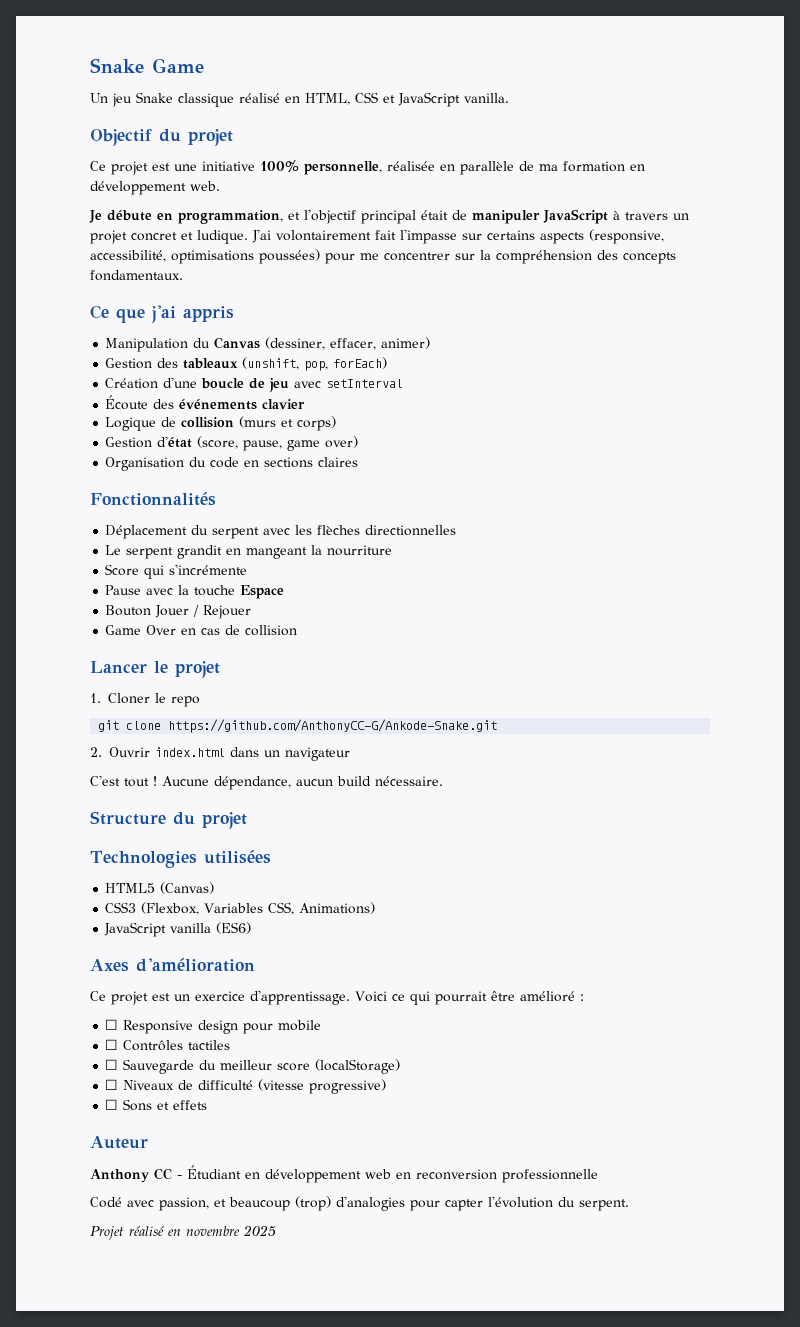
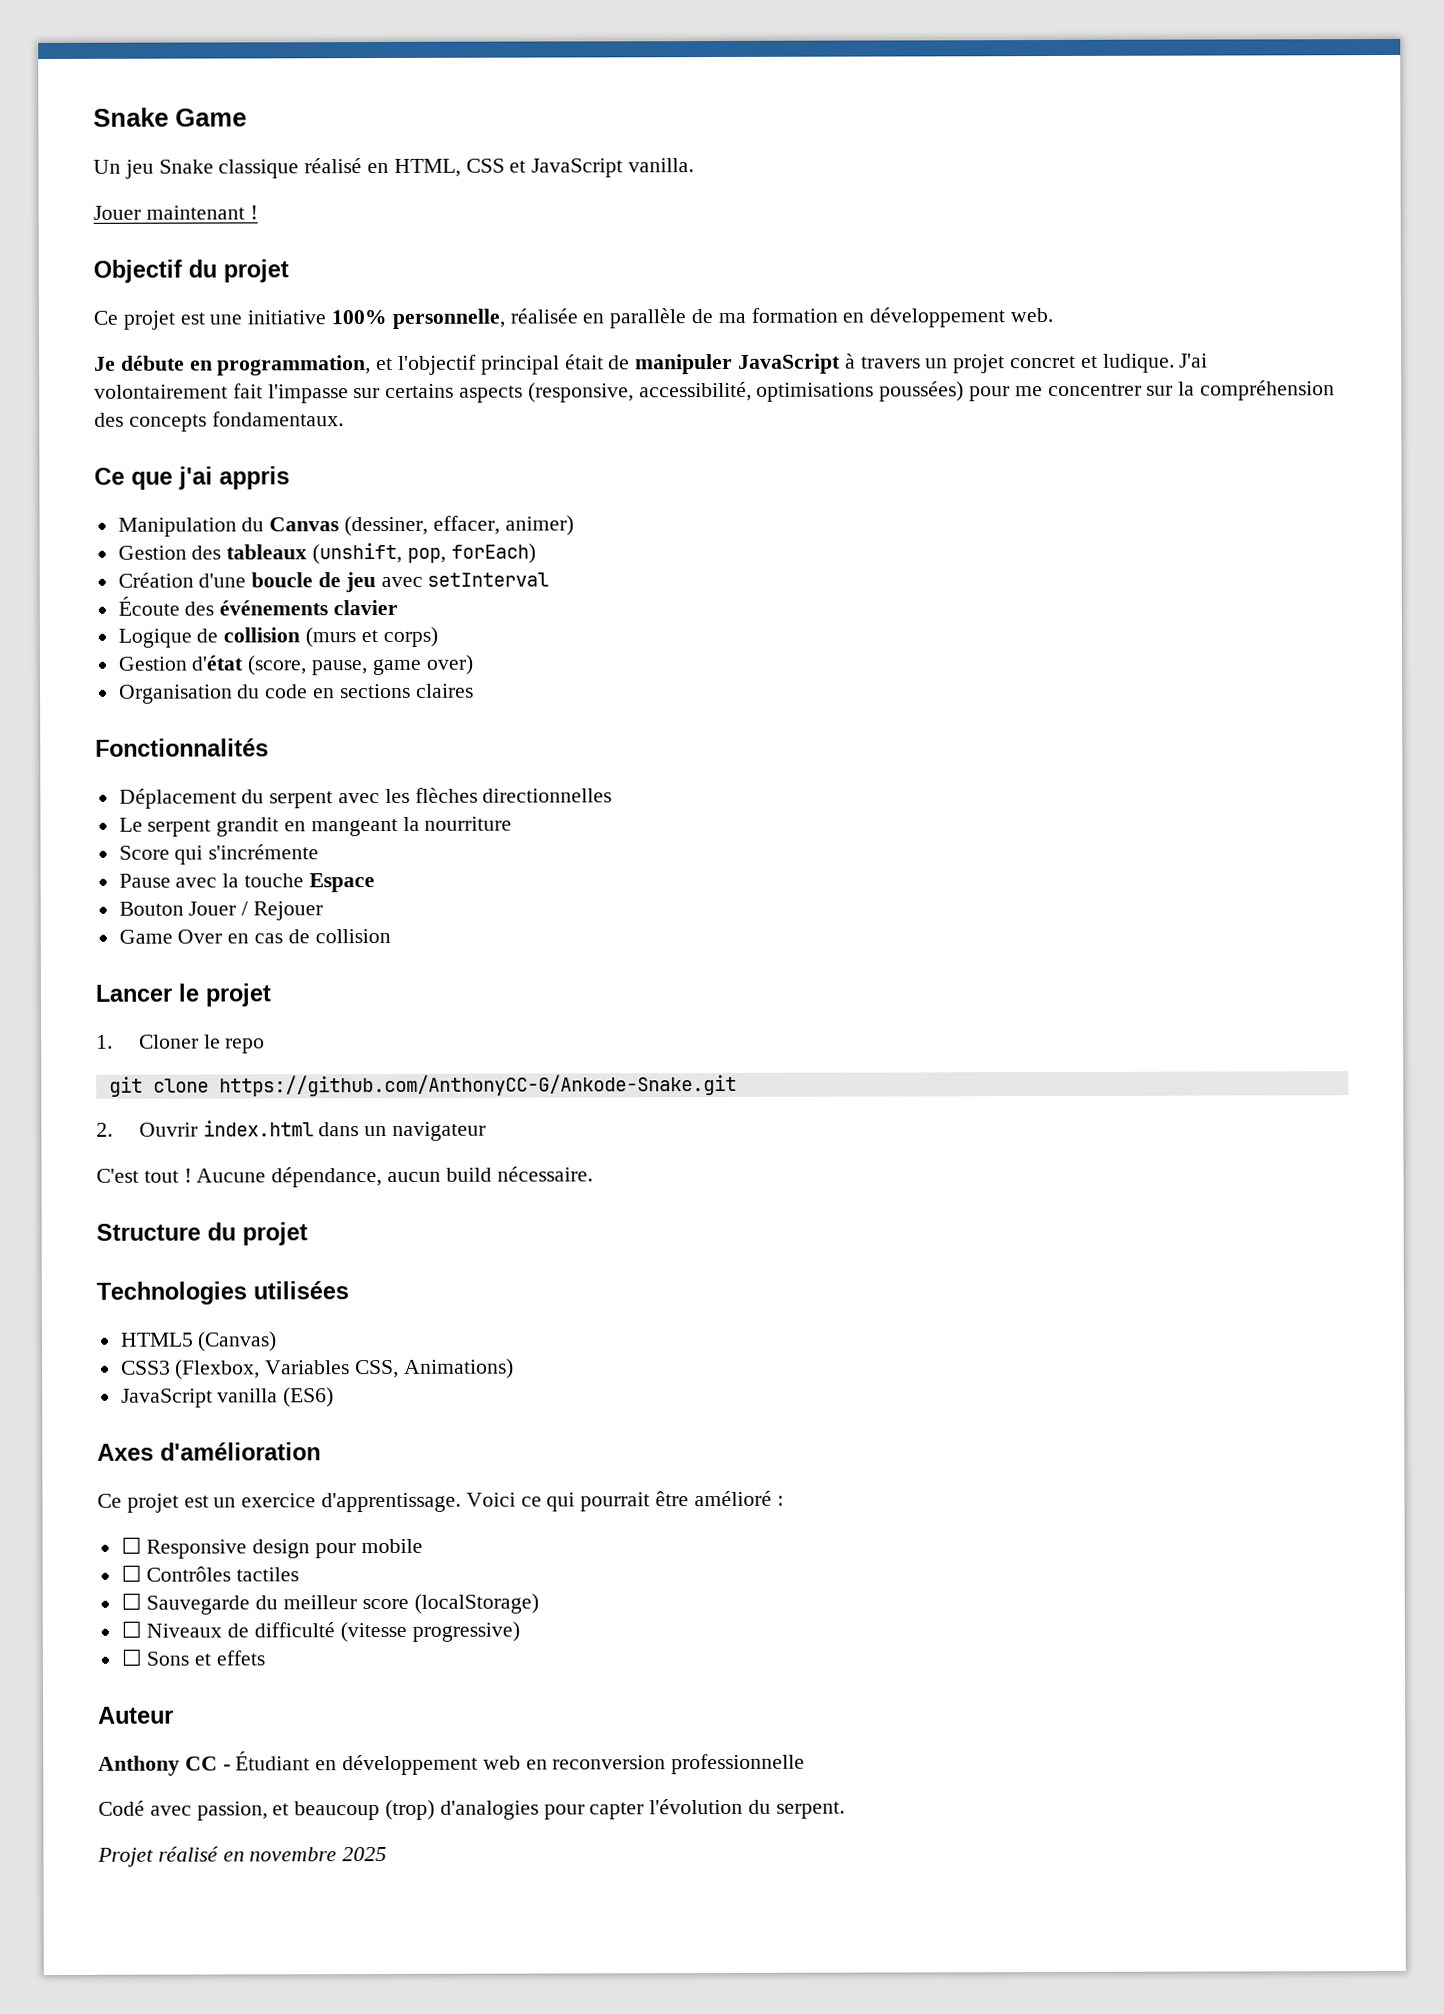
(509, 98) none -> [93,205,258,220] // Jouer maintenant !

